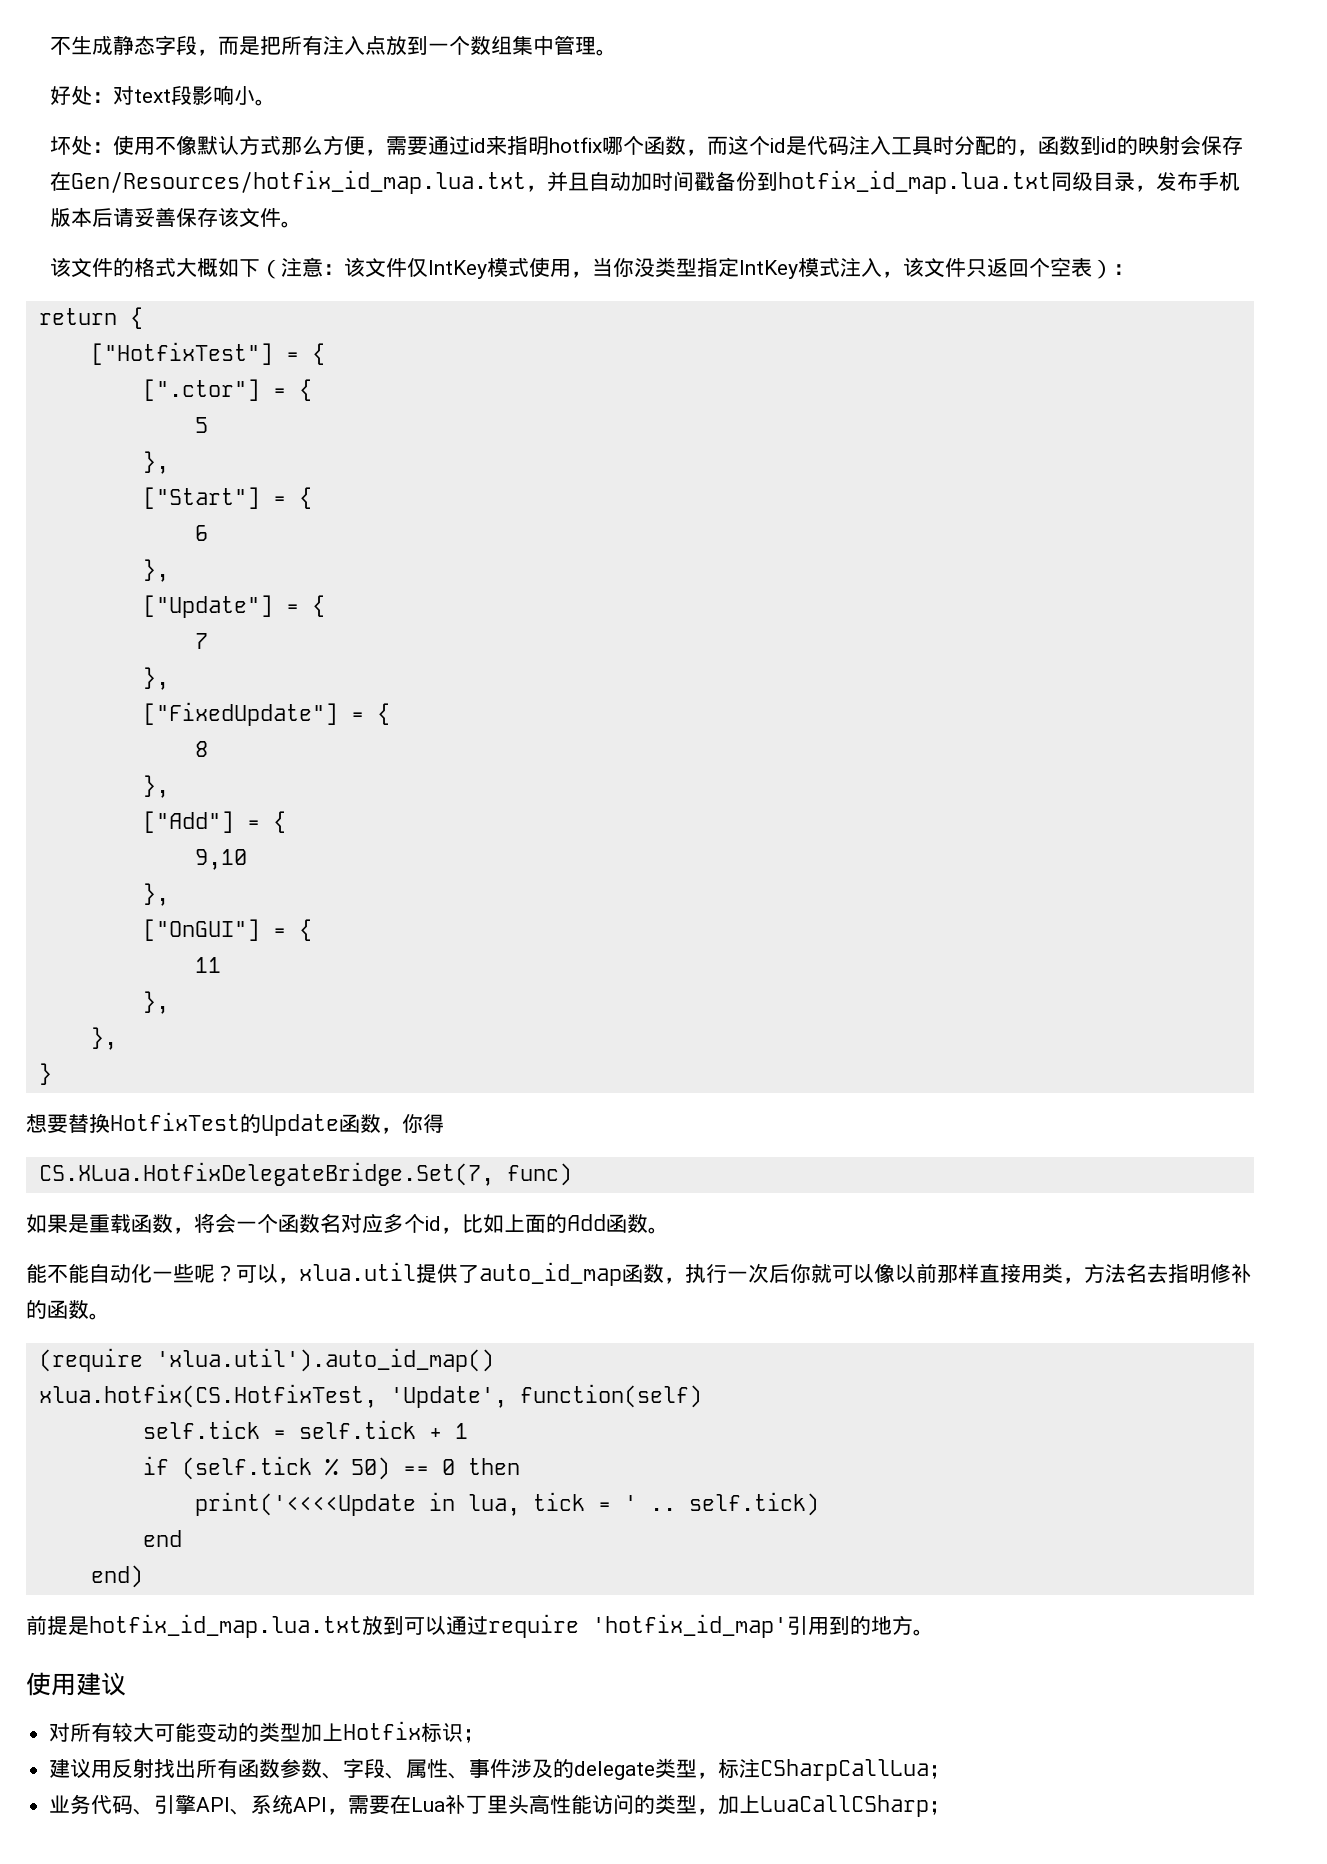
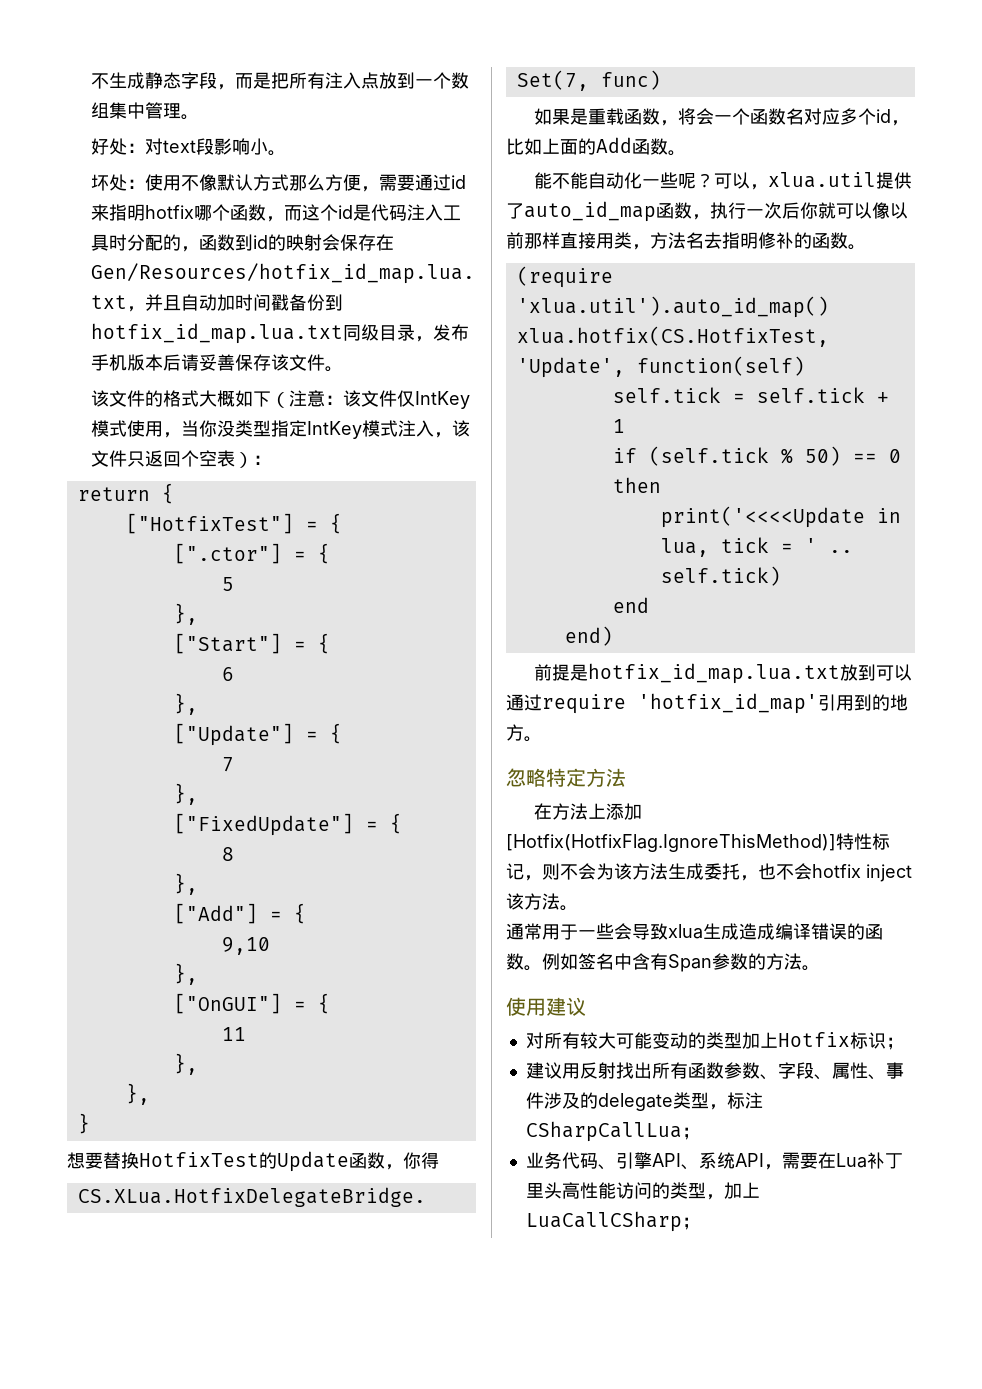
(934, 1632) none -> [506,768,626,787] [533,803,642,820] [506,833,890,852] [506,863,912,882] [506,893,578,911] [506,923,883,940] [506,953,820,972] // 忽略特定方法 // 在方法上添加[Hotfix(HotfixFlag.IgnoreThisMethod)]特性标记，则不会为该方法生成委托，也不会hotfix inject该方法。 // 通常用于一些会导致xlua生成造成编译错误的函数。例如签名中含有Span参数的方法。

